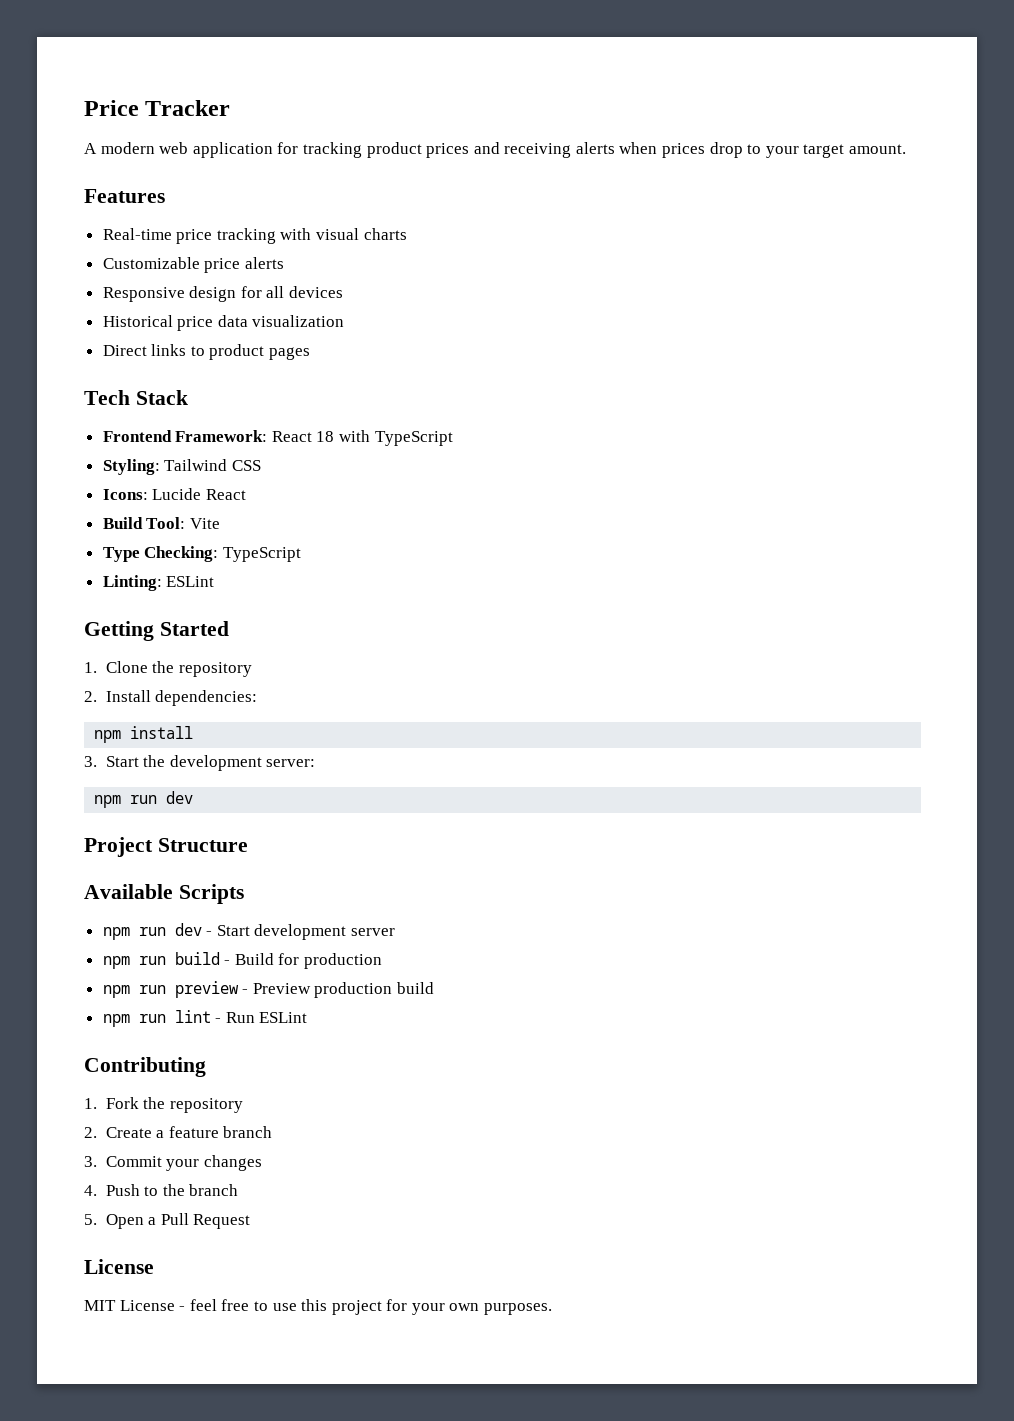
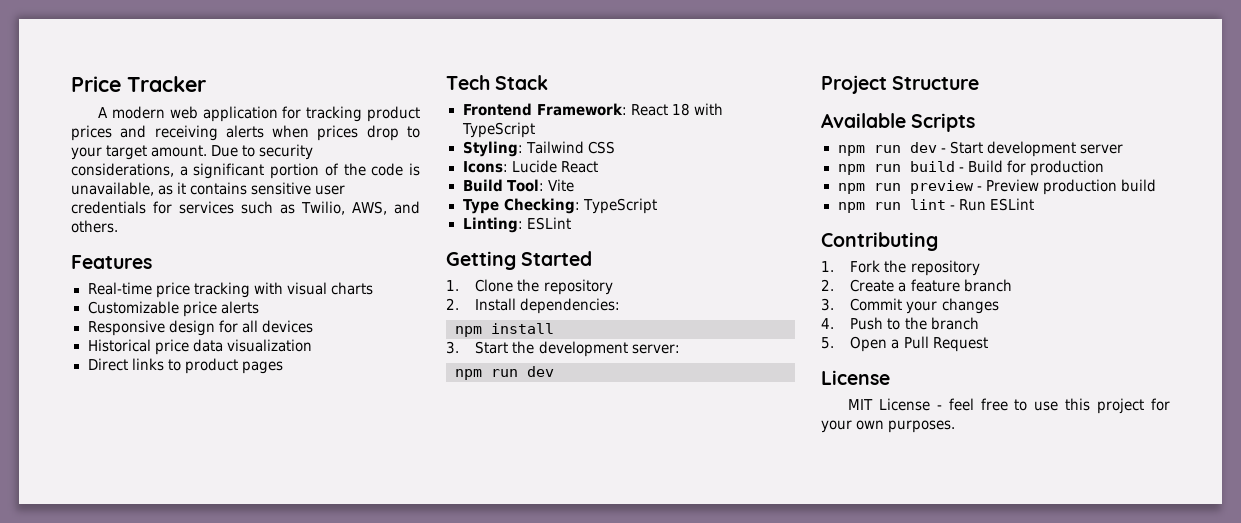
(907, 149) none -> [211,144,314,160] [71,163,421,179] [71,182,346,196] [71,201,421,215] [71,220,118,233] Due to security considerations, a significant portion of the code is unavailable, as it contains sensitive user credentials for services such as Twilio, AWS, and others.

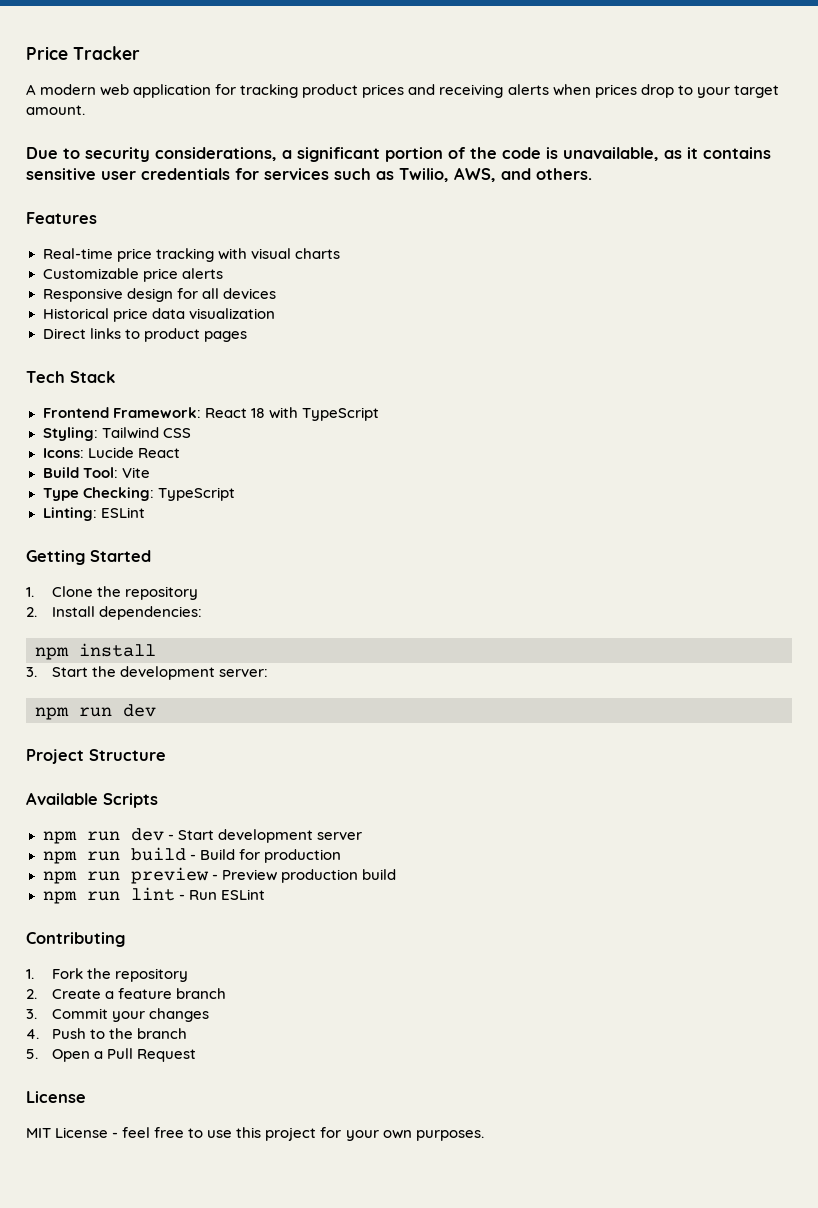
(208, 151) none -> (85, 110) //

